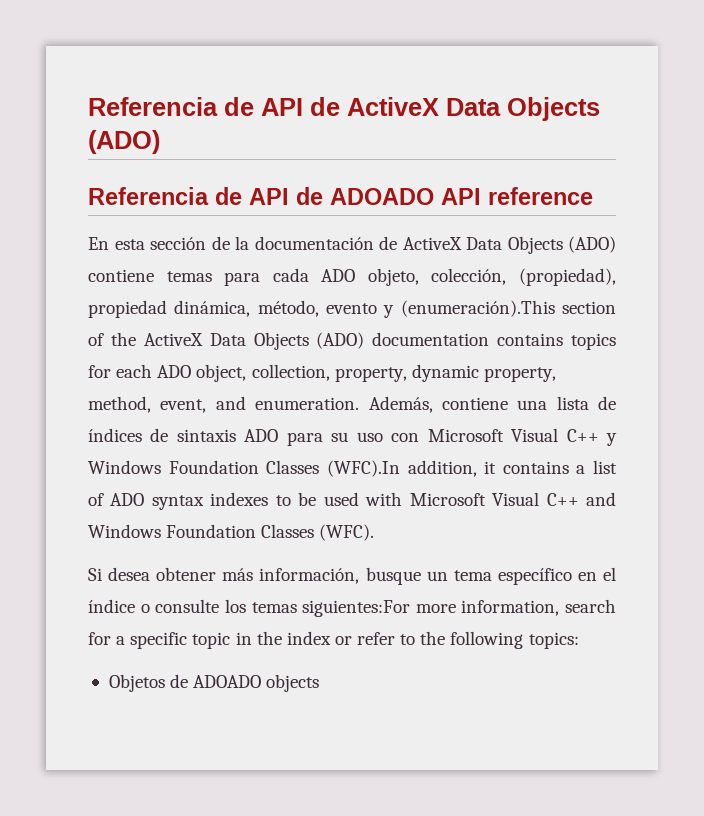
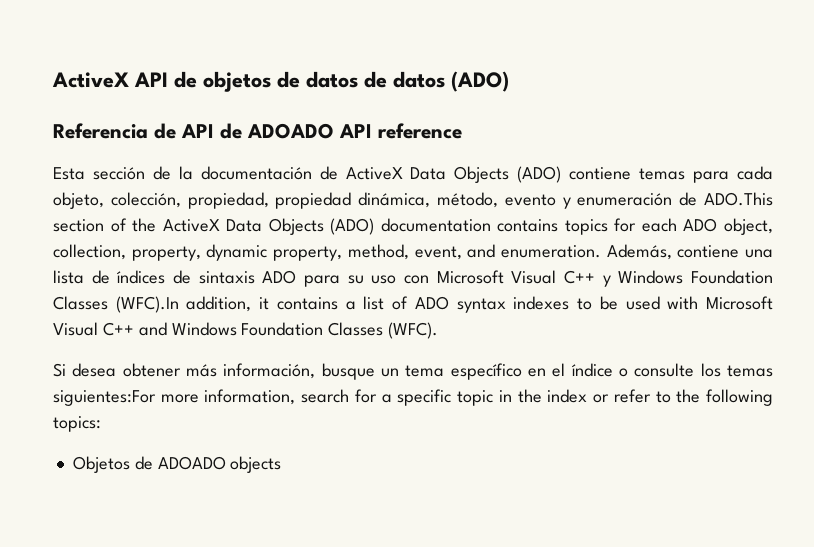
[88,97,600,121] Referencia de API de ActiveX Data Objects -> [52,71,445,92] ActiveX API de objetos de datos de datos
[88,237,145,250] En esta -> [53,167,85,180] Esta
[321,269,356,282] ADO -> (773, 173) none
[519,268,616,286] (propiedad), -> [187,192,269,209] propiedad,
[400,300,555,317] (enumeración).This -> [577,192,773,206] enumeración de ADO.This

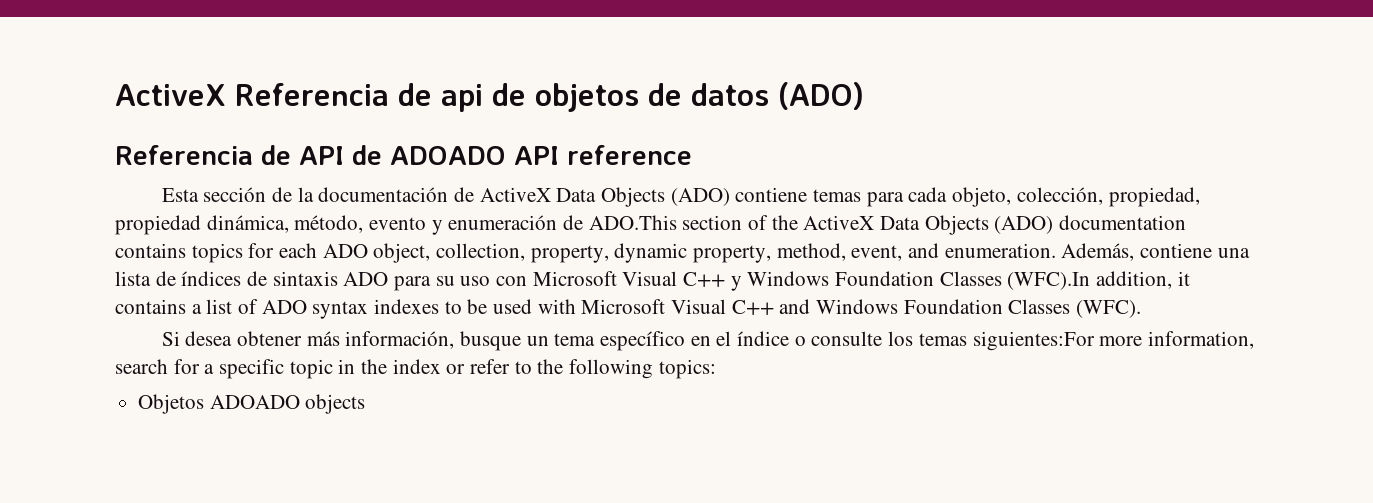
[52,72,168,88] ActiveX API -> [115,83,483,112] ActiveX Referencia de api
[364,71,445,88] de datos -> (769, 94) none
[134,456,153,470] de -> (205, 404) none

